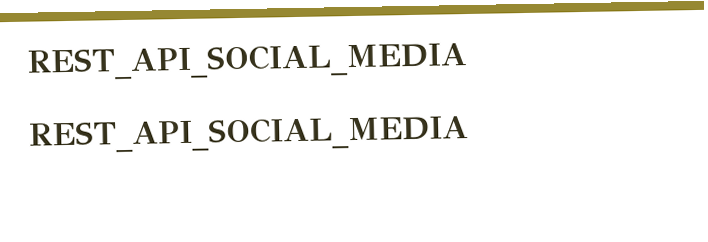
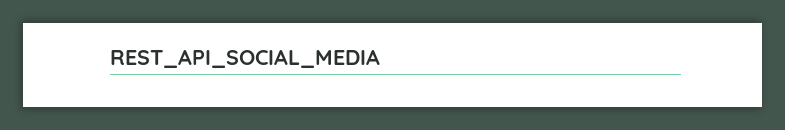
[27,42,468,81] [28,115,469,154] REST_API_SOCIAL_MEDIA // REST_API_SOCIAL_MEDIA -> [110,49,380,68] REST_API_SOCIAL_MEDIA

